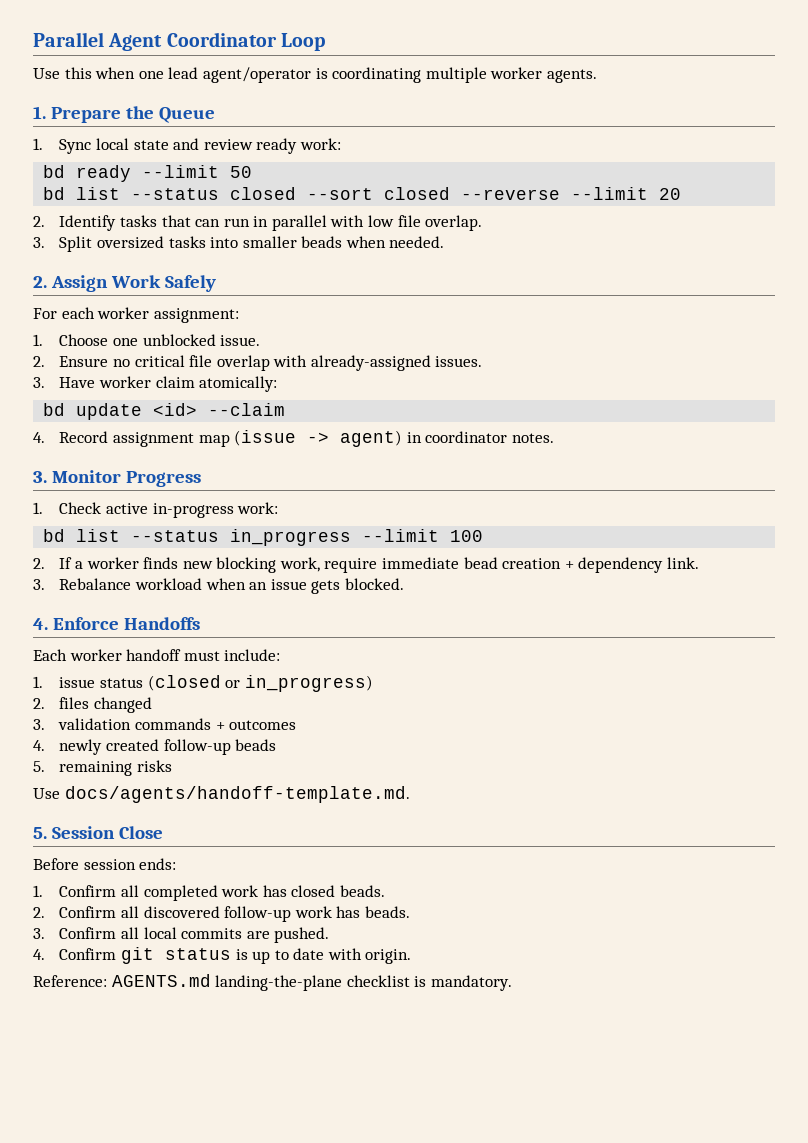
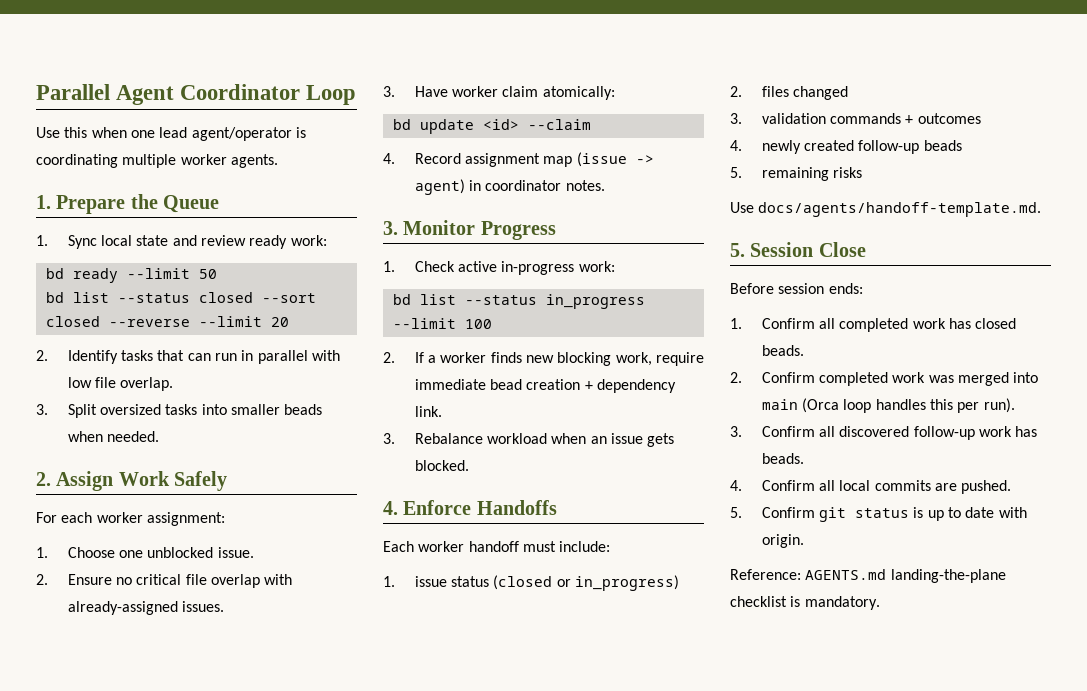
(117, 912) none -> [819,372,1039,386] [761,398,1015,413] [730,426,815,437] completed work was merged into main (Orca loop handles this per run). // 3. Confirm
[33,928,45,939] 3. -> [730,480,742,491] 4.
[33,949,45,960] 4. -> [730,507,742,518] 5.

